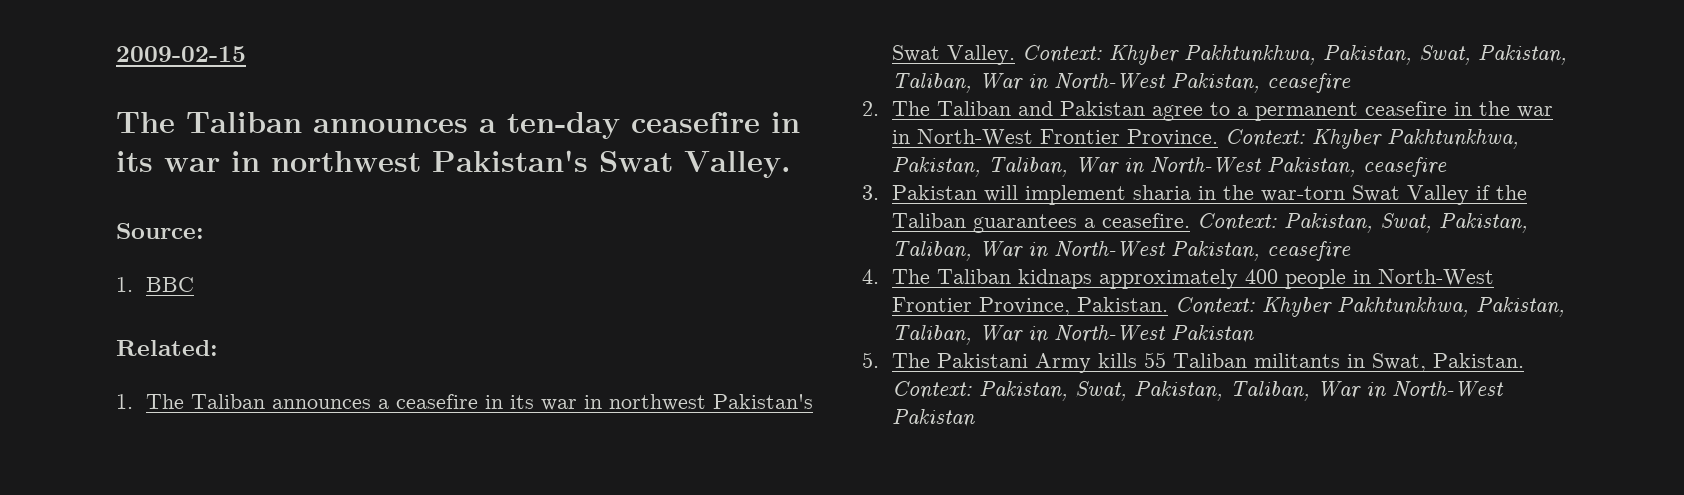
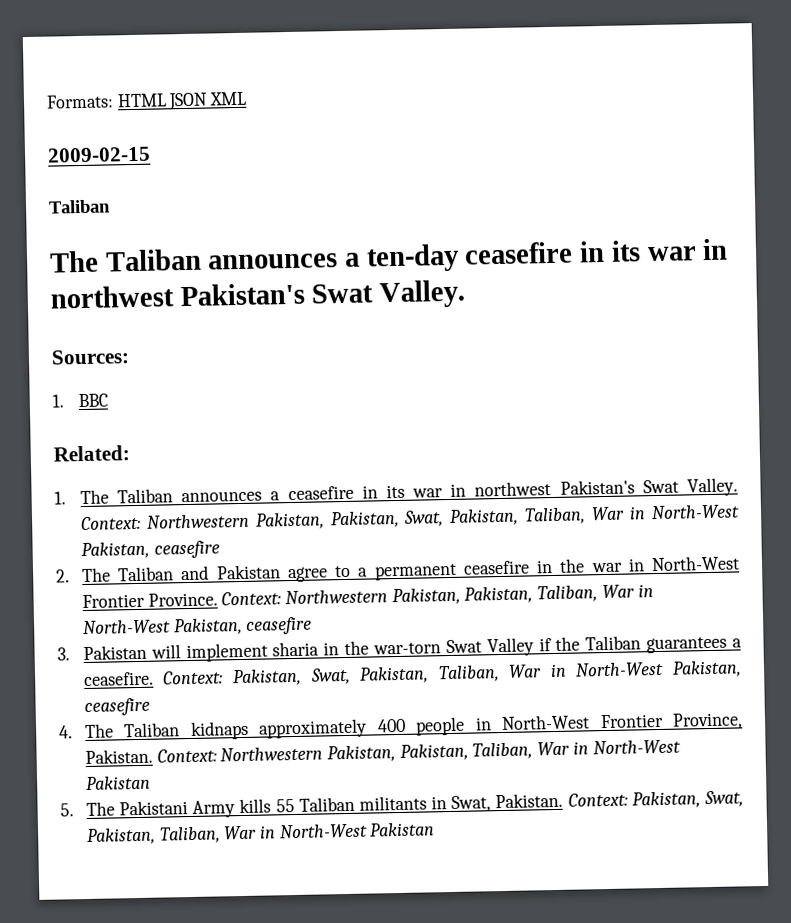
(116, 54) none -> [46,91,248,111] Formats: HTML JSON XML //
(246, 54) none -> [48,199,111,214] // Taliban
[116,223,204,239] Source: -> [51,349,130,365] Sources:
[1109,45,1317,65] Khyber Pakhtunkhwa, -> [145,512,325,530] Northwestern Pakistan,
[1312,129,1520,149] Khyber Pakhtunkhwa, -> [285,587,461,606] Northwestern Pakistan,
[1262,297,1470,317] Khyber Pakhtunkhwa, -> [220,745,397,763] Northwestern Pakistan,

